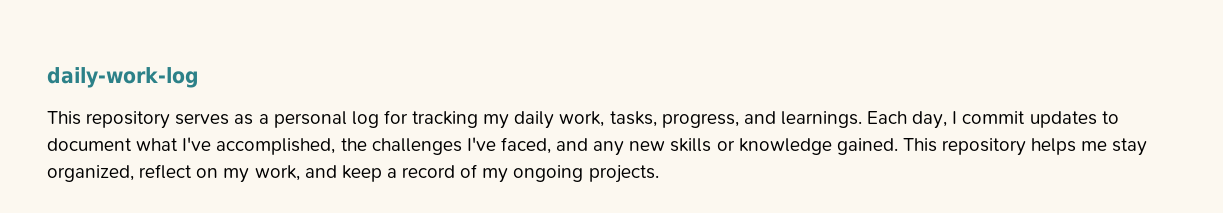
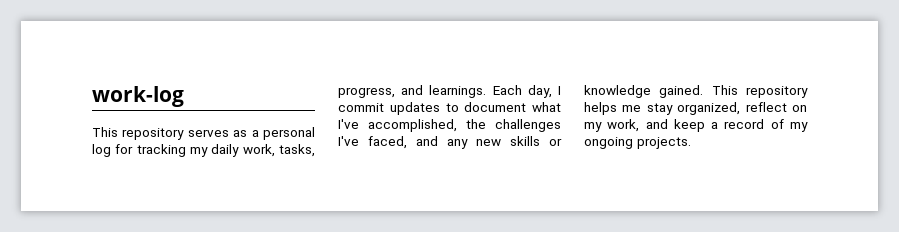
[47,67,199,88] daily-work-log -> [92,86,184,107] work-log

